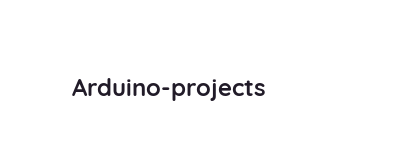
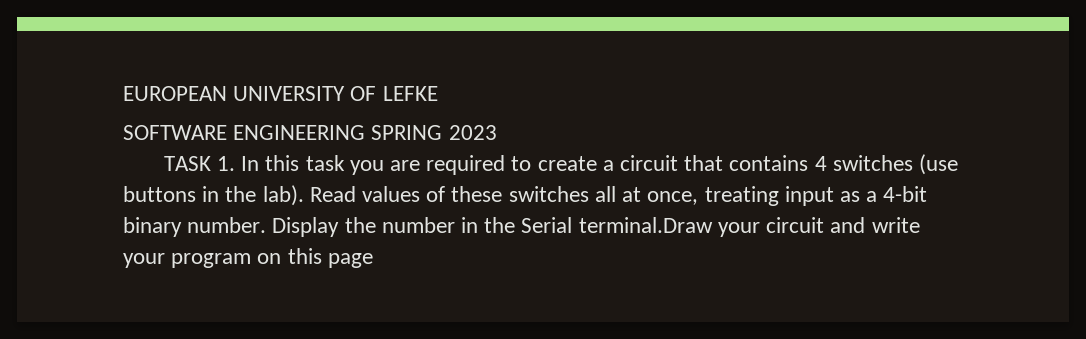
[72,78,266,101] Arduino-projects -> [123,86,438,101] [123,125,497,140] [163,154,959,175] [123,185,928,206] [123,217,920,237] [123,248,373,268] EUROPEAN UNIVERSITY OF LEFKE // SOFTWARE ENGINEERING SPRING 2023 // TASK 1. In this task you are required to create a circuit that contains 4 switches (use buttons in the lab). Read values of these switches all at once, treating input as a 4-bit binary number. Display the number in the Serial terminal.Draw your circuit and write your program on this page

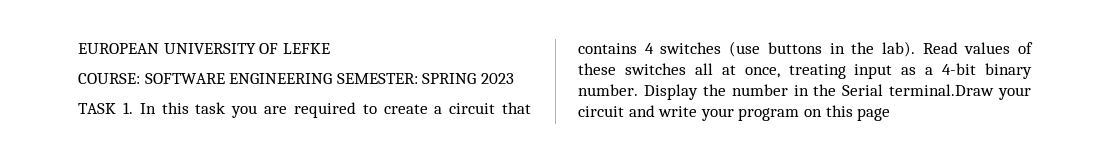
(438, 93) none -> [78,73,140,84] COURSE:
(366, 132) none -> [336,73,418,84] SEMESTER:

